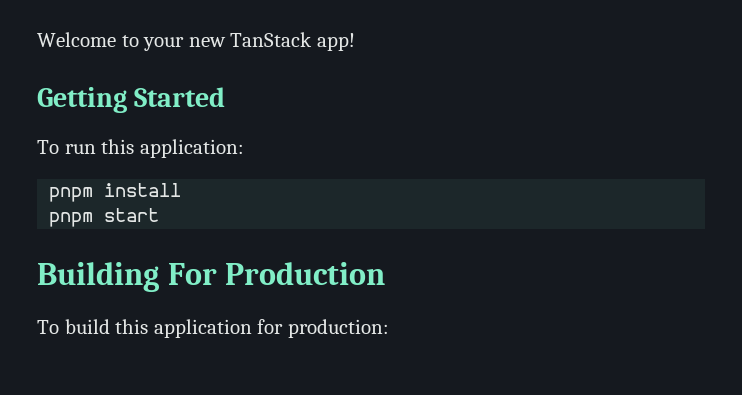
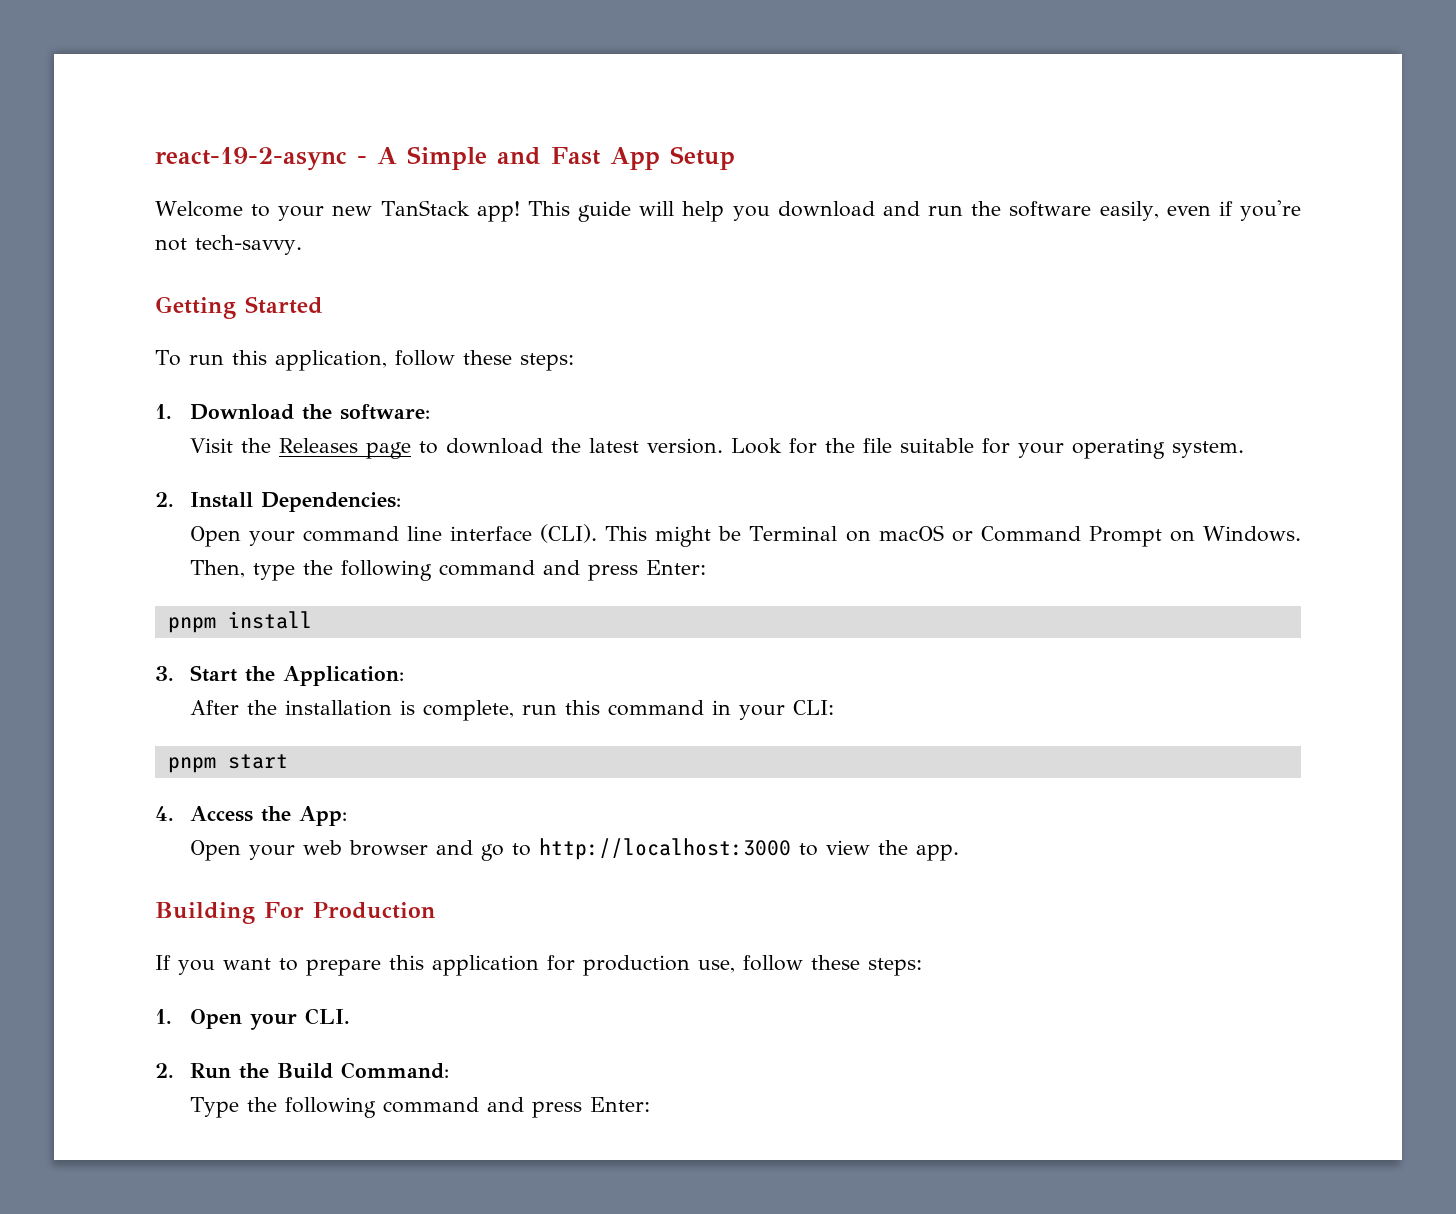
(37, 39) none -> [155,146,735,171] react-19-2-async - A Simple and Fast App Setup //
(355, 42) none -> [527,200,1301,222] [155,235,302,255] This guide will help you download and run the software easily, even if you're not tech-savvy.
[139,139,244,158] [49,183,182,202] [49,208,160,227] [37,262,386,292] [37,319,389,338] application: // pnpm install // pnpm start // Building For Production // To build this application for production: -> [274,350,574,371] [155,404,430,420] [189,438,1244,459] [155,492,401,512] [189,524,1301,547] [189,560,706,581] [167,611,312,633] [155,665,404,686] [189,700,834,721] [167,754,288,773] [155,806,347,826] [189,838,959,861] [155,902,436,924] [155,955,922,976] [155,1008,350,1030] [155,1062,449,1079] [189,1097,650,1118] application, follow these steps: // 1. Download the software: // Visit the Releases page to download the latest version. Look for the file suitable for your operating system. // 2. Install Dependencies: // Open your command line interface (CLI). This might be Terminal on macOS or Command Prompt on Windows. Then, type the following command and press Enter: // pnpm install // 3. Start the Application: // After the installation is complete, run this command in your CLI: // pnpm start // 4. Access the App: // Open your web browser and go to http://localhost:3000 to view the app. // Building For Production // If you want to prepare this application for production use, follow these steps: // 1. Open your CLI. // 2. Run the Build Command: // Type the following command and press Enter:

